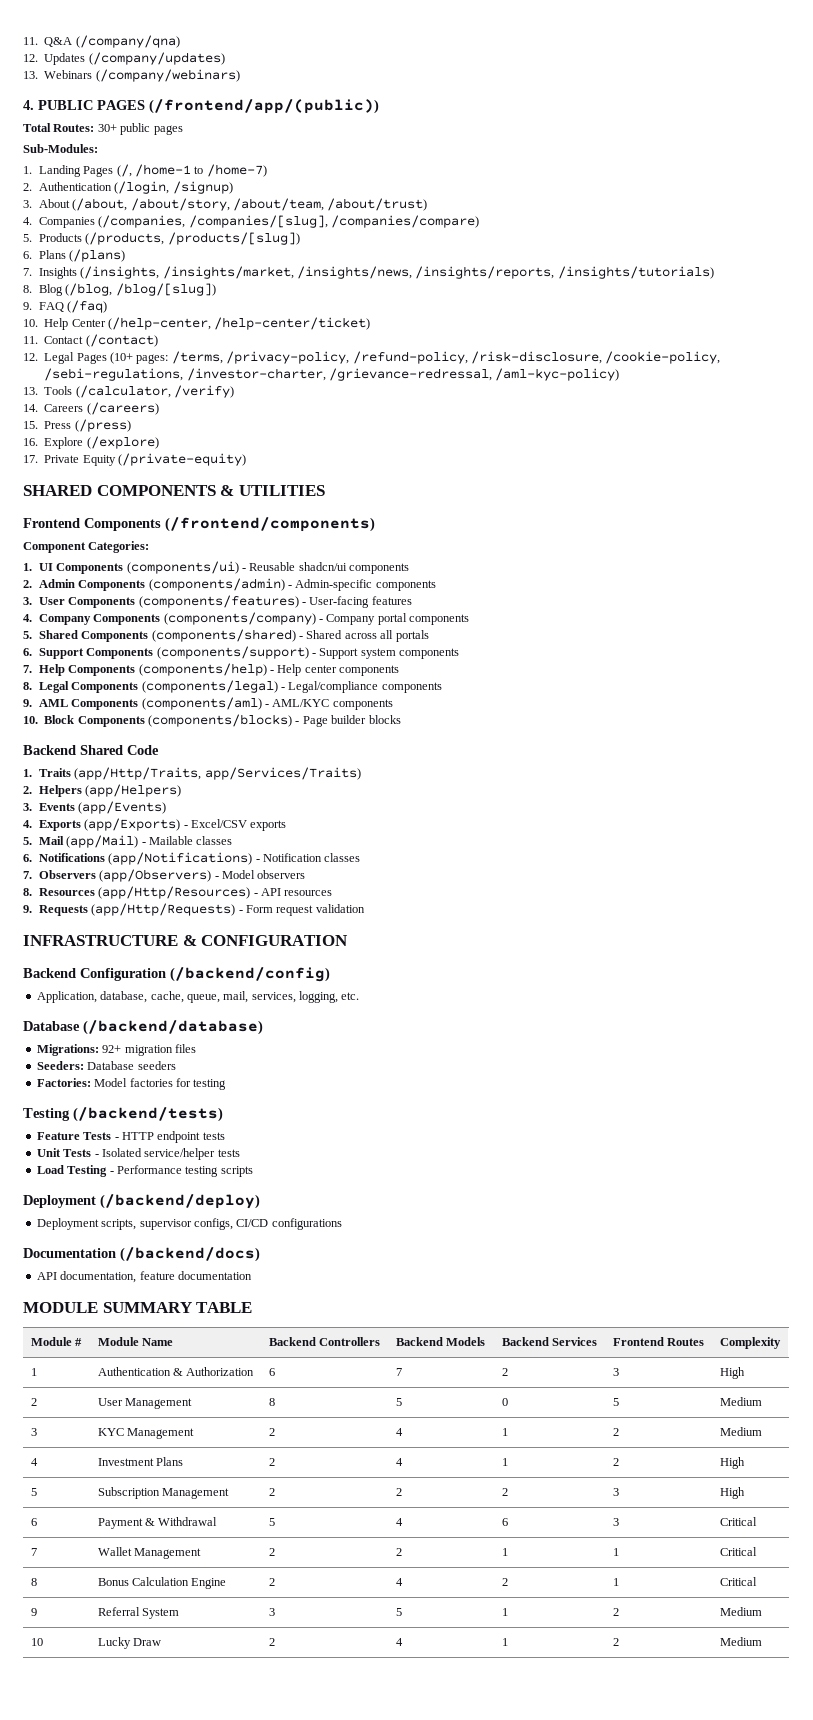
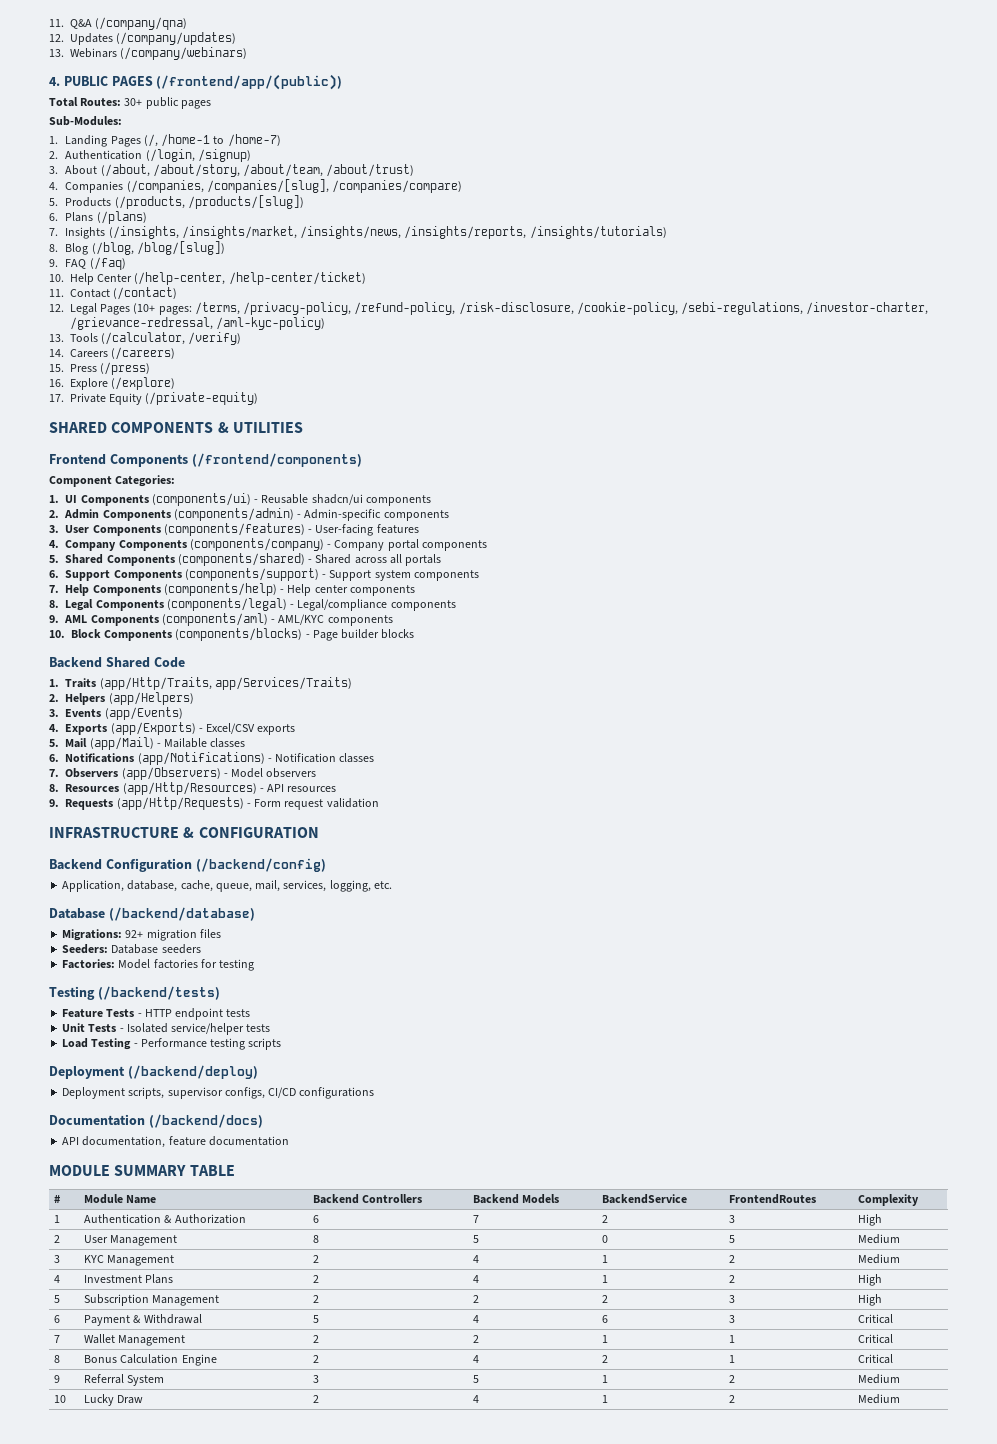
[30,1337,72,1346] Module -> (235, 1170) none
[501,1337,598,1346] [612,1337,705,1346] Backend Services | Frontend Routes -> [602,1194,688,1204] [729,1194,817,1204] BackendService | FrontendRoutes

